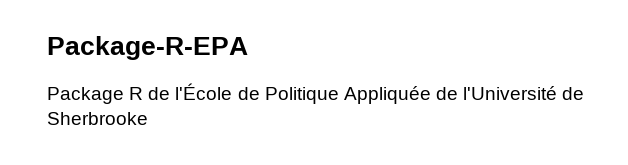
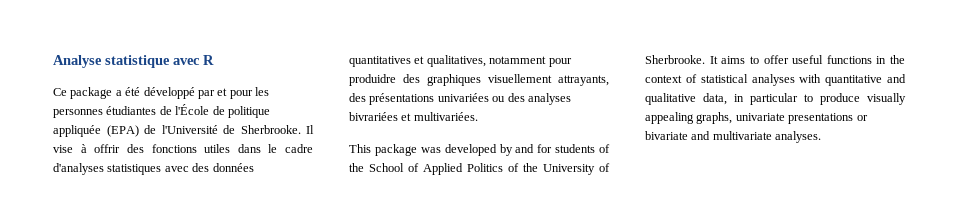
[47,36,248,60] [47,83,585,104] [47,112,148,125] Package-R-EPA // Package R de l'École de Politique Appliquée de l'Université de Sherbrooke -> [53,55,214,68] [53,87,269,99] [53,104,270,118] [53,125,314,137] [53,144,313,153] [53,163,254,175] [349,55,572,67] [349,74,609,86] [349,93,571,105] [349,112,478,121] [349,144,610,156] [349,163,610,175] [645,55,905,64] [645,74,906,86] [645,93,906,105] [645,112,868,124] [645,131,822,143] Analyse statistique avec R // Ce package a été développé par et pour les personnes étudiantes de l'École de politique appliquée (EPA) de l'Université de Sherbrooke. Il vise à offrir des fonctions utiles dans le cadre d'analyses statistiques avec des données quantitatives et qualitatives, notamment pour produidre des graphiques visuellement attrayants, des présentations univariées ou des analyses bivrariées et multivariées. // This package was developed by and for students of the School of Applied Politics of the University of Sherbrooke. It aims to offer useful functions in the context of statistical analyses with quantitative and qualitative data, in particular to produce visually appealing graphs, univariate presentations or bivariate and multivariate analyses.

